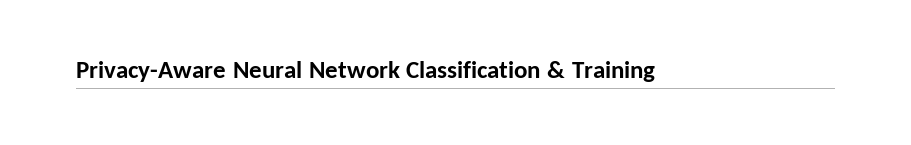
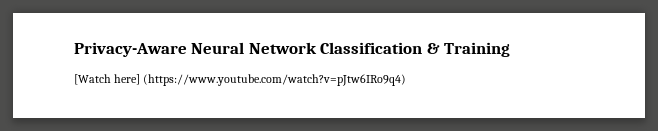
(655, 71) none -> [74,74,407,86] // [Watch here] (https://www.youtube.com/watch?v=pJtw6IRo9q4)

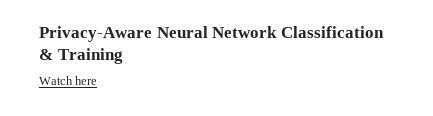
[74,74,407,86] [Watch here] (https://www.youtube.com/watch?v=pJtw6IRo9q4) -> [39,76,98,85] Watch here

